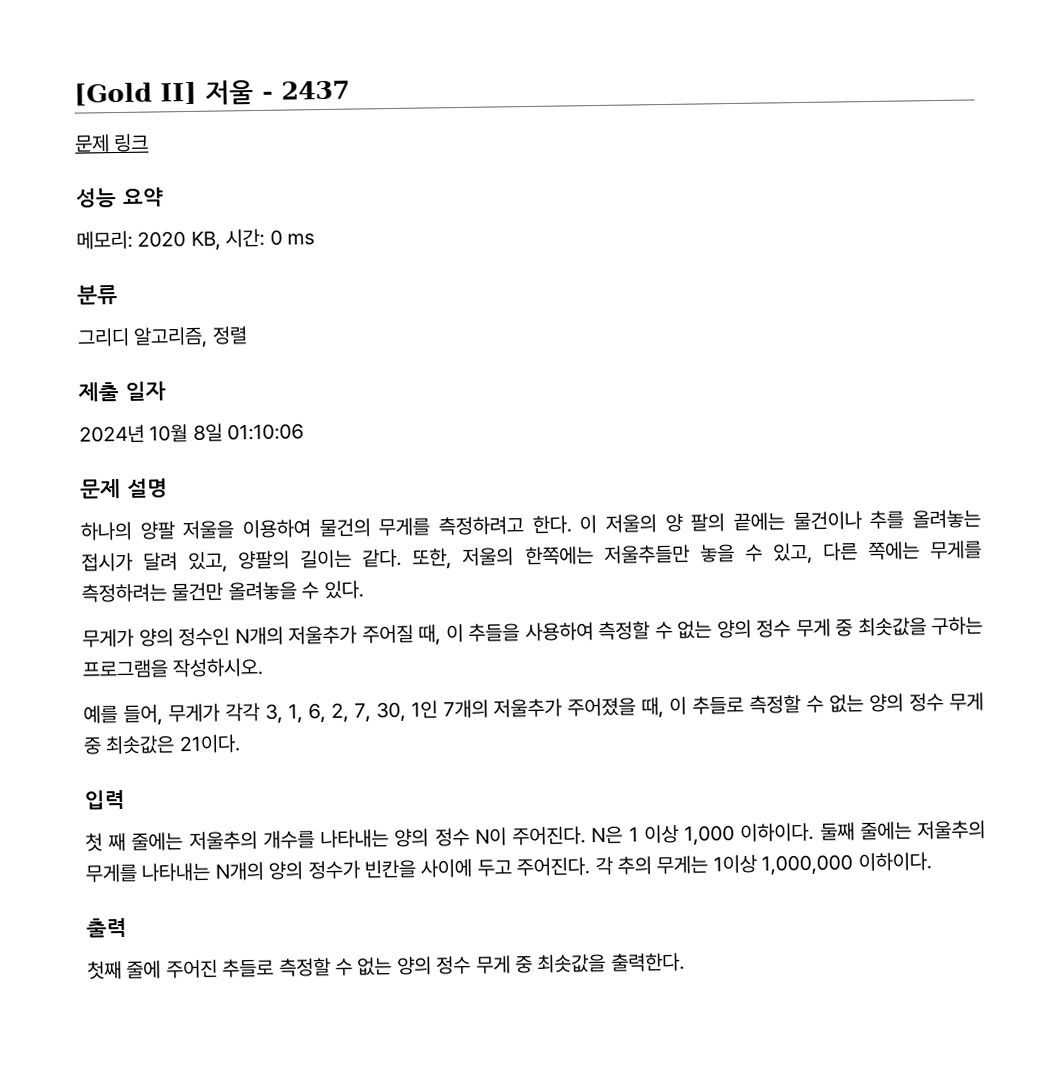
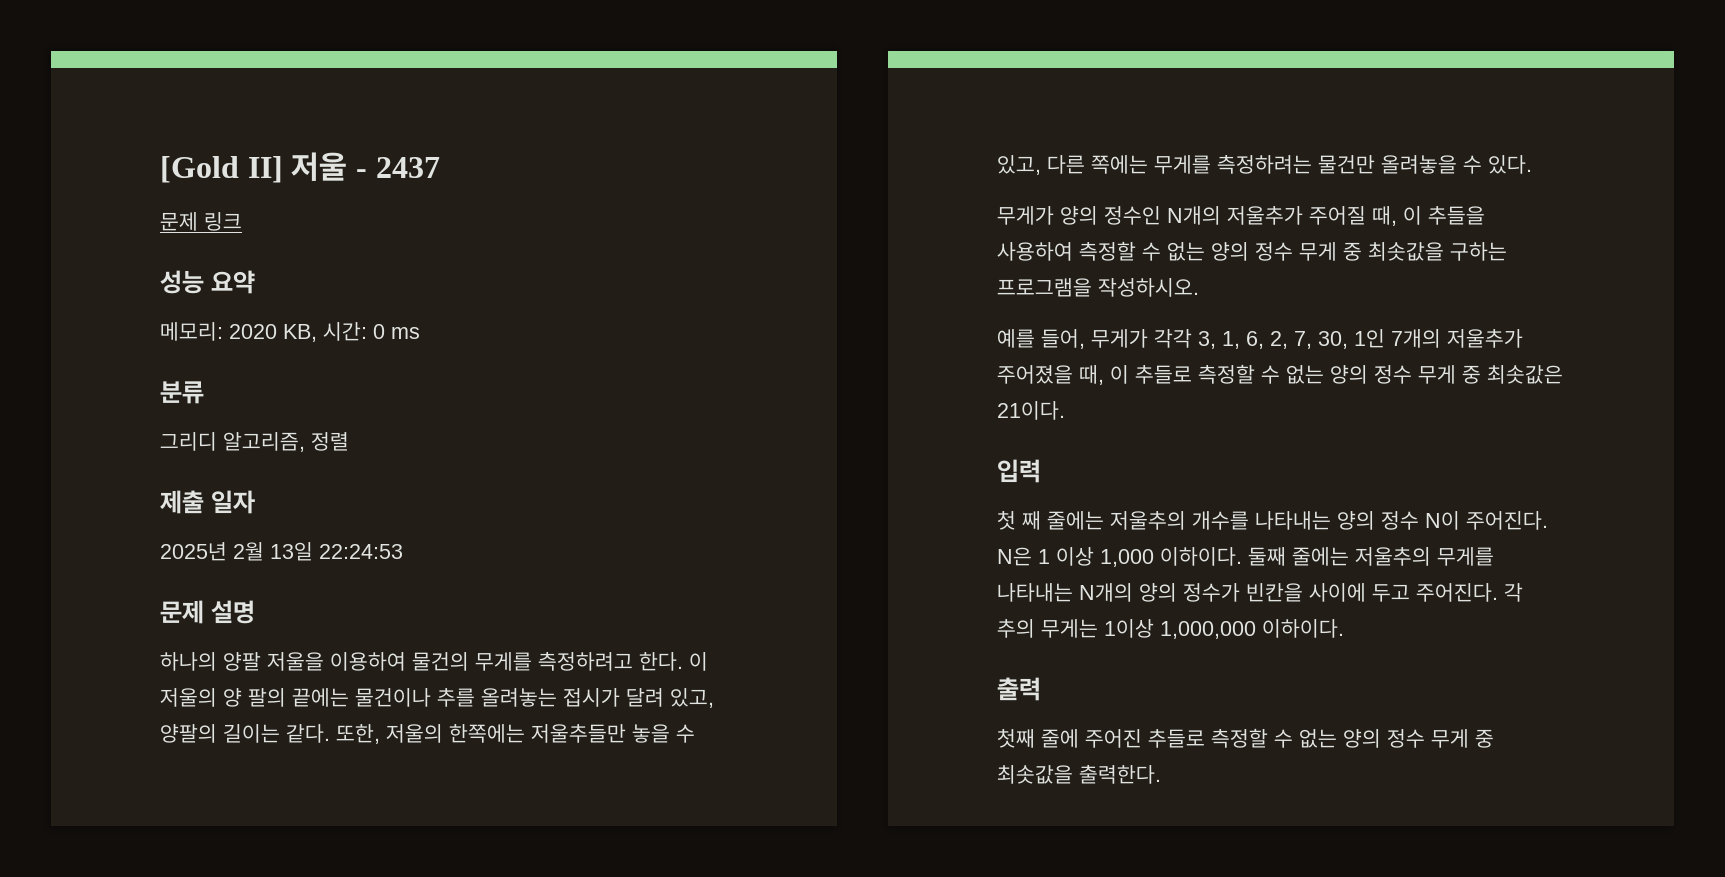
[79,423,305,444] 2024년 10월 8일 01:10:06 -> [160,542,403,561] 2025년 2월 13일 22:24:53

